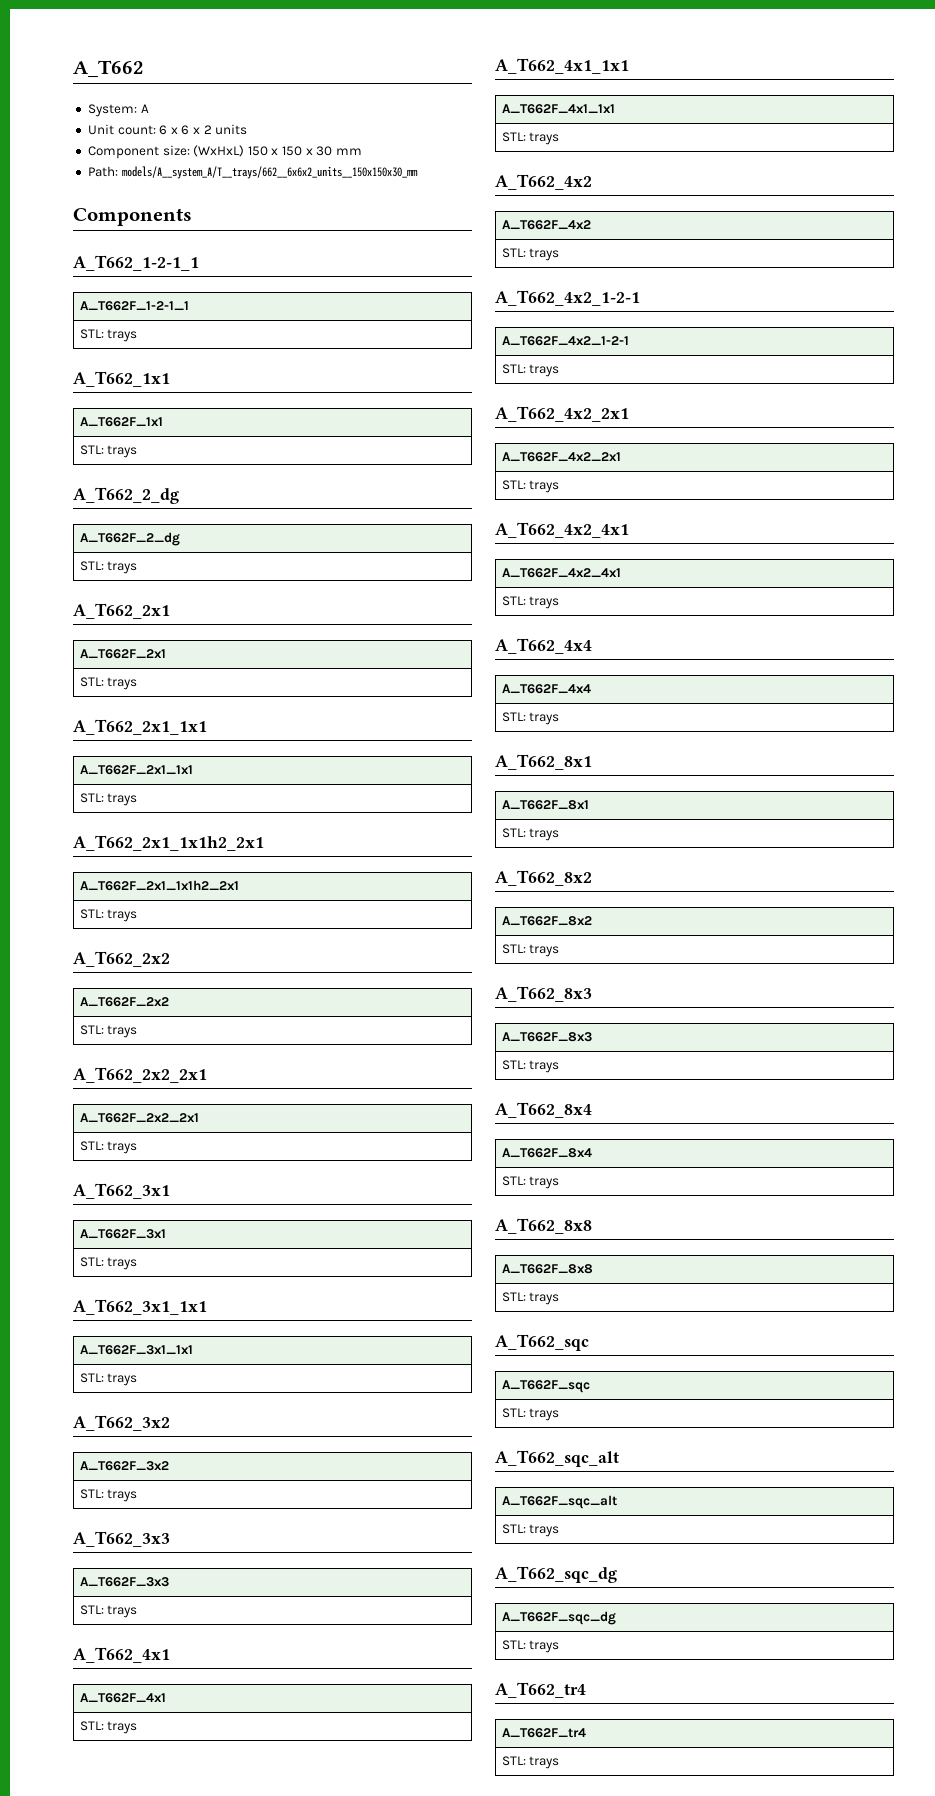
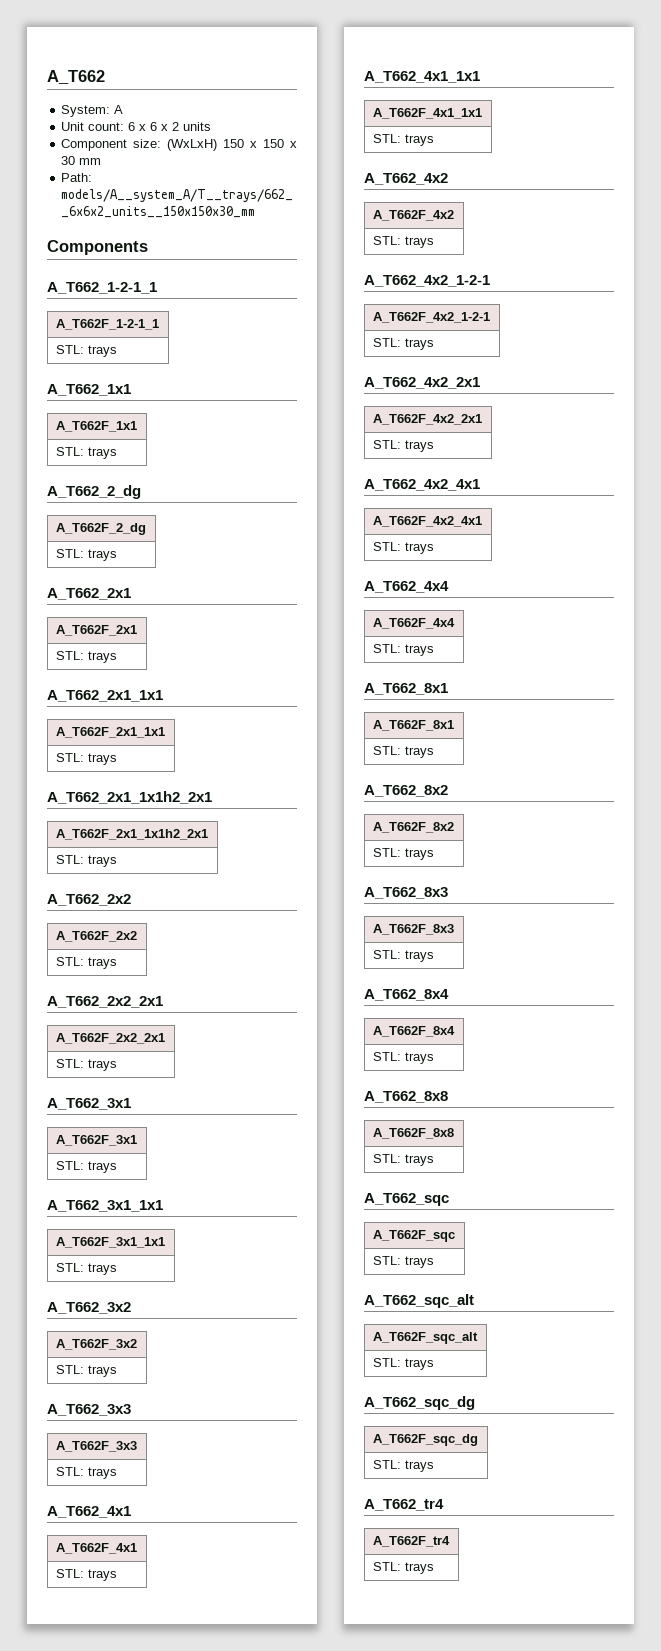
[193,145,245,157] (WxHxL) -> [167,139,218,151] (WxLxH)

